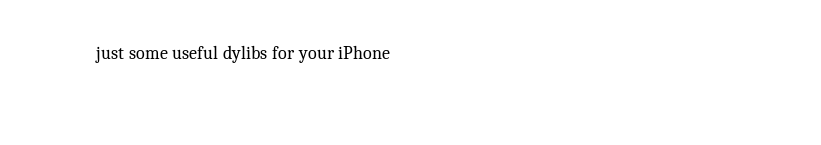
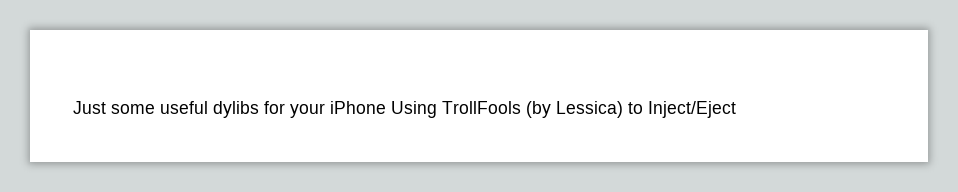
[95,46,124,63] just -> [73,101,106,114] Just
(391, 52) none -> [391,101,736,118] Using TrollFools (by Lessica) to Inject/Eject

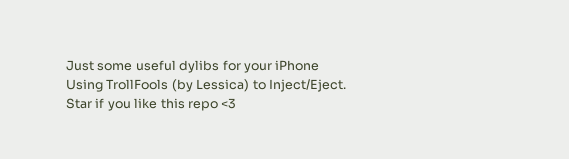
(386, 107) none -> (320, 65) //
[648,101,736,118] Inject/Eject -> [268,79,346,92] [66,98,237,111] Inject/Eject. // Star if you like this repo <3

